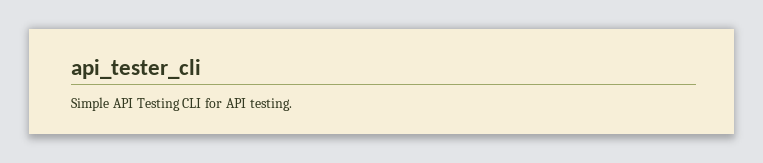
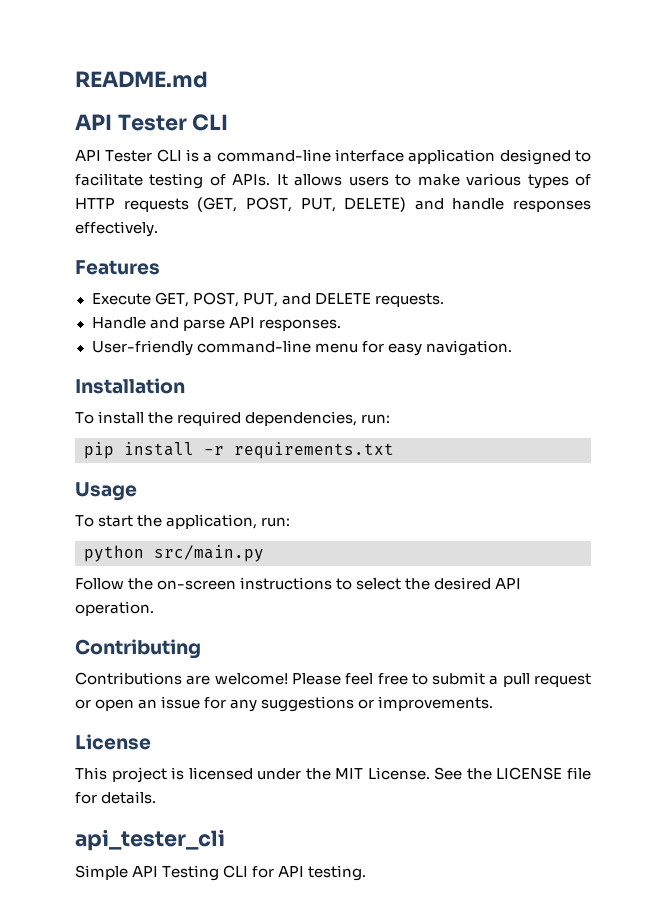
(71, 69) none -> [75,71,208,88] [75,114,229,131] [75,149,591,165] [75,173,591,189] [75,197,591,212] [75,221,158,237] [75,260,160,275] [91,292,444,307] [91,317,341,331] [91,340,512,356] [75,378,185,394] [75,411,391,426] [84,442,394,459] [75,482,137,501] [75,514,291,529] [84,545,264,562] [75,577,522,590] [75,601,154,616] [75,639,201,659] [75,672,592,687] [75,696,494,712] [75,734,151,750] [75,767,592,783] [75,791,157,804] README.md // API Tester CLI // API Tester CLI is a command-line interface application designed to facilitate testing of APIs. It allows users to make various types of HTTP requests (GET, POST, PUT, DELETE) and handle responses effectively. // Features // Execute GET, POST, PUT, and DELETE requests. // Handle and parse API responses. // User-friendly command-line menu for easy navigation. // Installation // To install the required dependencies, run: // pip install -r requirements.txt // Usage // To start the application, run: // python src/main.py // Follow the on-screen instructions to select the desired API operation. // Contributing // Contributions are welcome! Please feel free to submit a pull request or open an issue for any suggestions or improvements. // License // This project is licensed under the MIT License. See the LICENSE file for details. //

